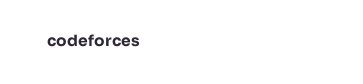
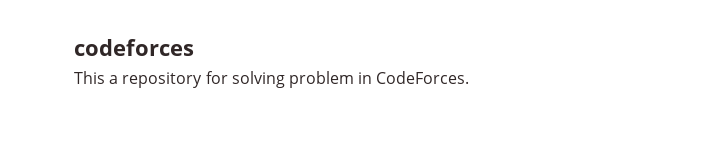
(140, 40) none -> [74,71,470,88] // This a repository for solving problem in CodeForces.

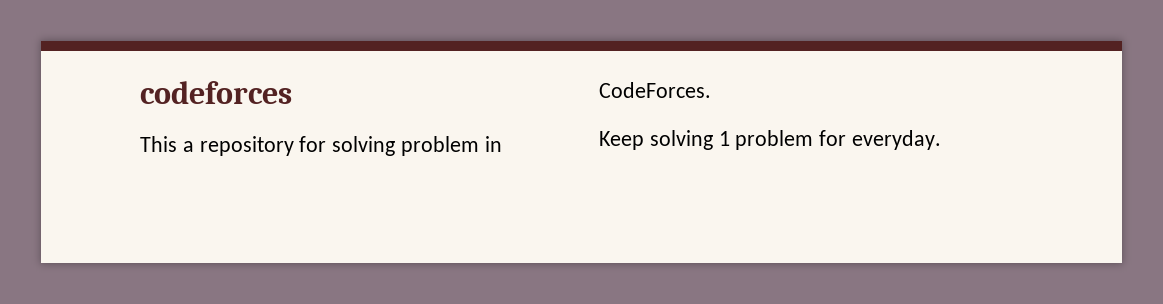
(470, 77) none -> [599,130,942,150] // Keep solving 1 problem for everyday.

